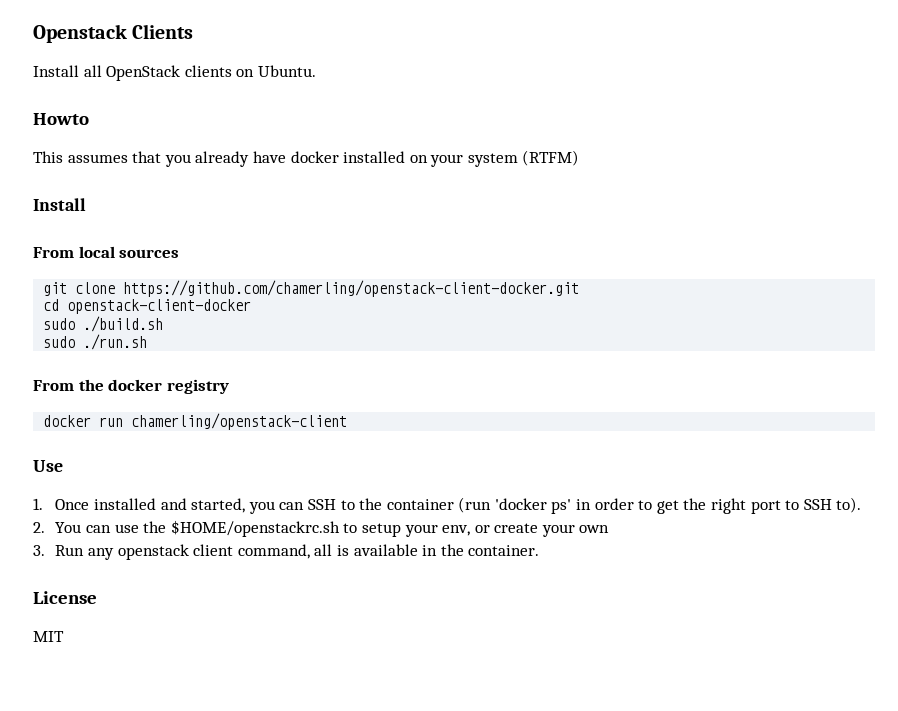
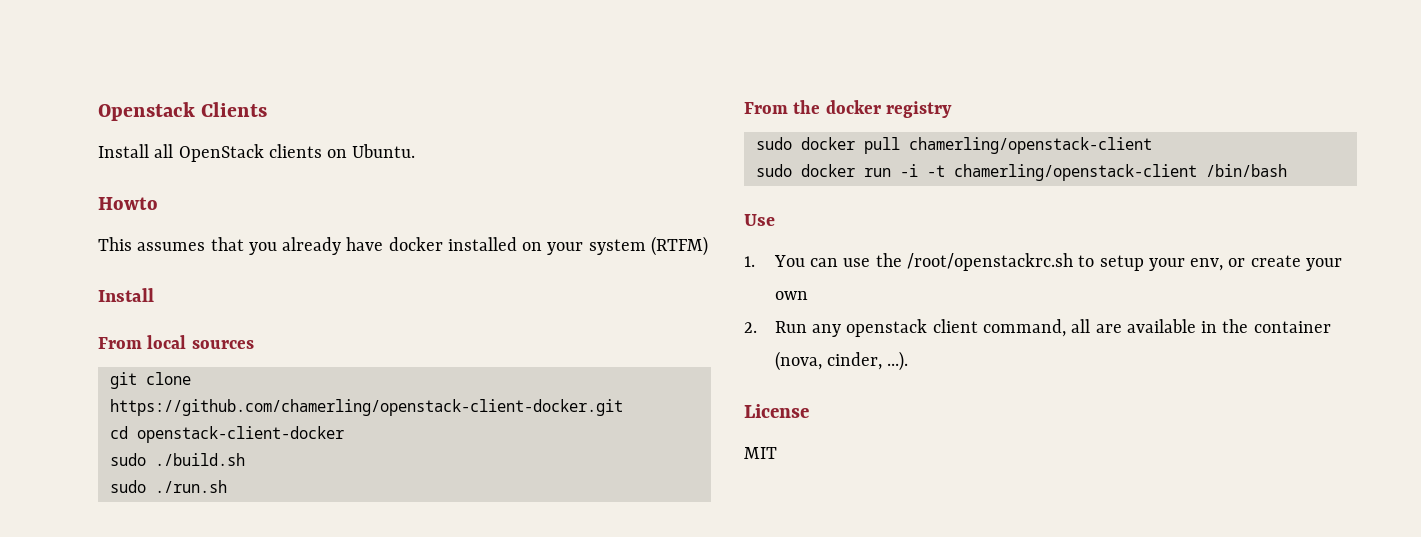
[43,413,348,430] docker run chamerling/openstack-client -> [755,137,1152,154] [755,164,1287,181] sudo docker pull chamerling/openstack-client // sudo docker run -i -t chamerling/openstack-client /bin/bash
[55,497,862,514] [33,522,45,533] Once installed and started, you can SSH to the container (run 'docker ps' in order to get the right port to SSH to). // 2. -> (755, 261) none
[170,520,340,537] $HOME/openstackrc.sh -> [907,253,1074,271] /root/openstackrc.sh
[33,545,45,556] 3. -> [744,322,757,333] 2.
[336,545,349,556] is -> [1095,324,1122,333] are
[468,545,540,556] container. -> [1253,321,1331,333] [774,351,909,371] container (nova, cinder, ...).

